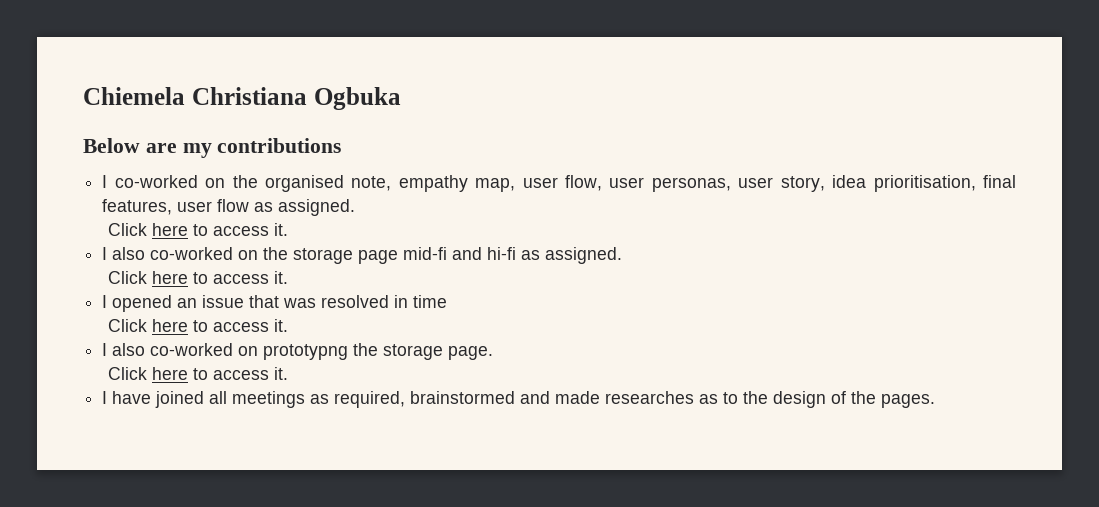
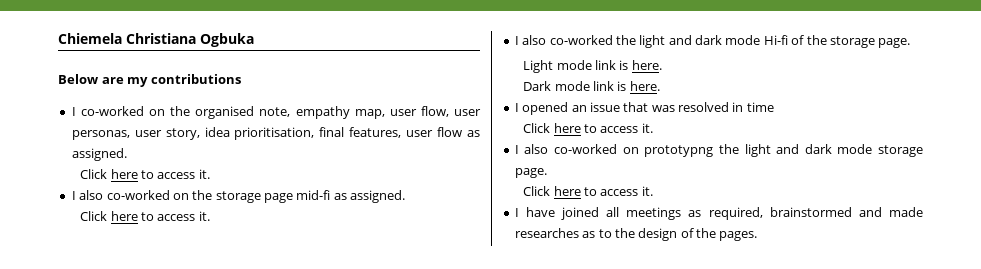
[452,247,623,264] [107,271,288,284] and hi-fi as assigned. // Click here to access it. -> [333,190,406,203] [80,211,210,221] [514,35,911,48] [523,60,662,73] [523,81,660,91] as assigned. // Click here to access it. // I also co-worked the light and dark mode Hi-fi of the storage page. // Light mode link is here. // Dark mode link is here.
(379, 349) none -> [744,144,873,157] light and dark mode

